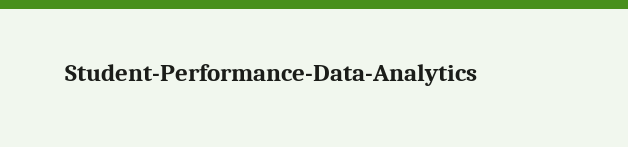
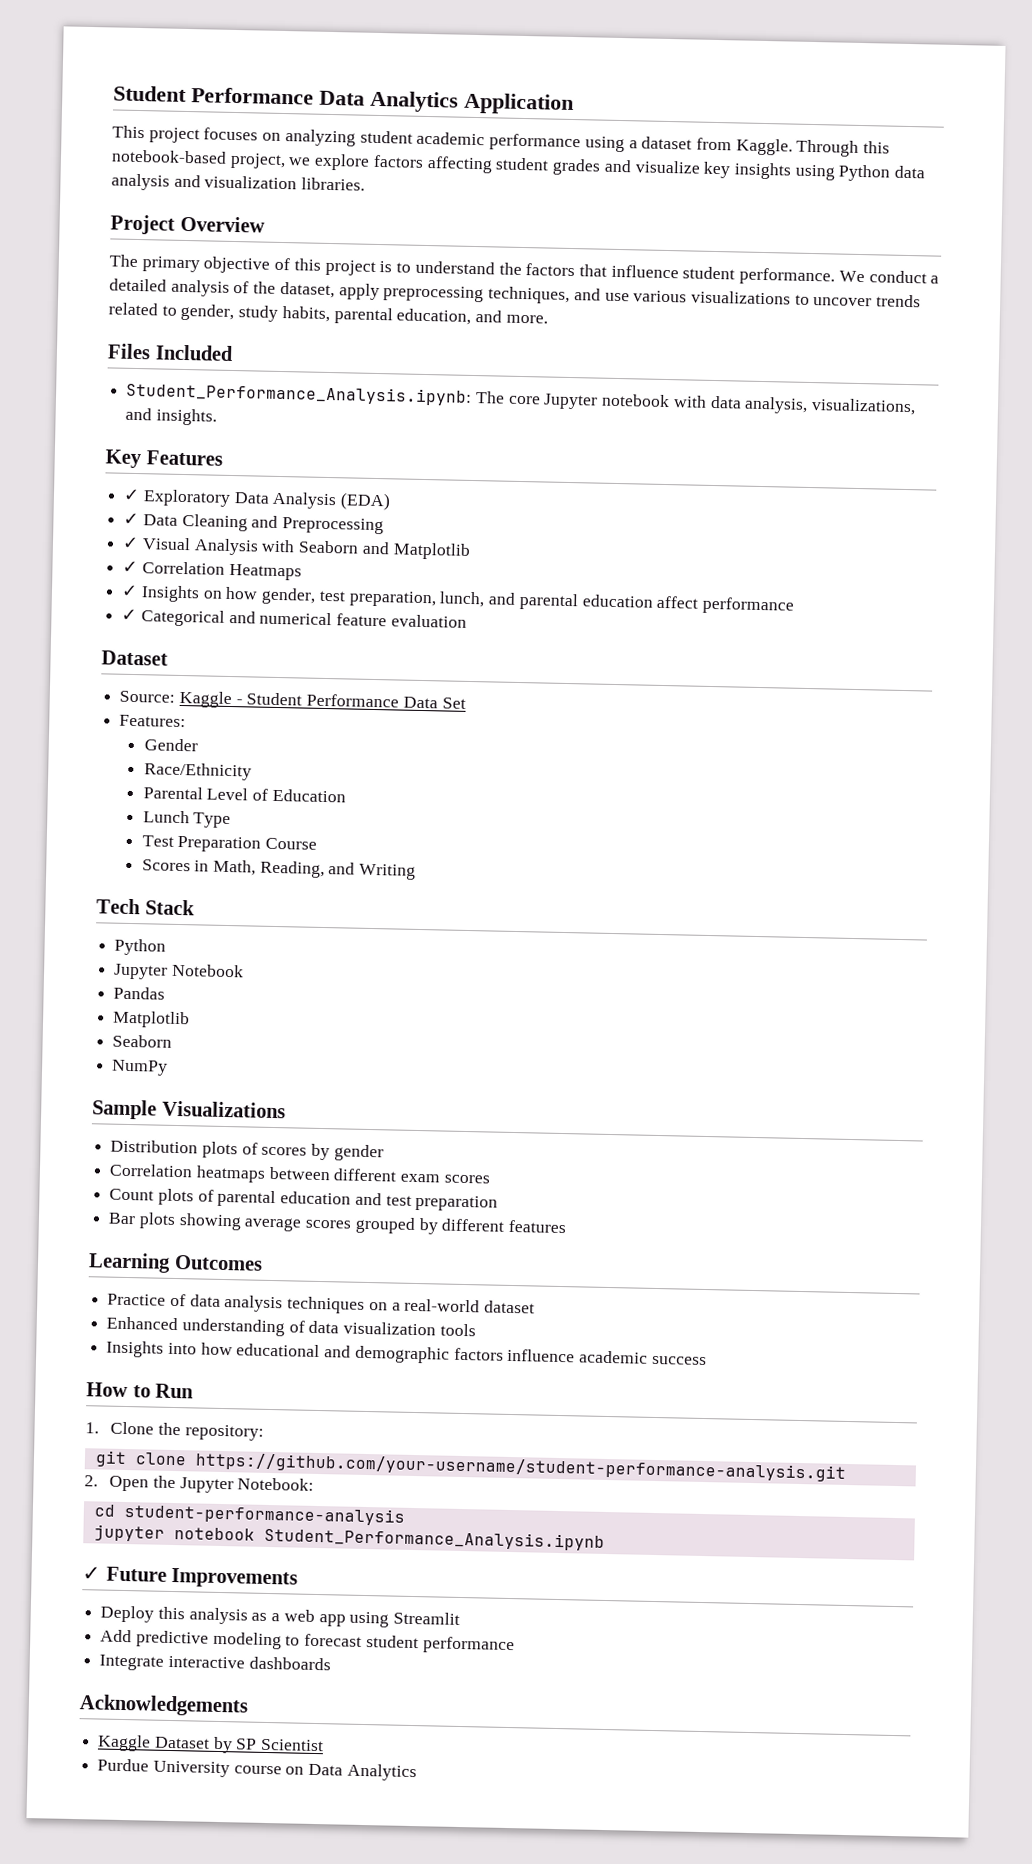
[65,64,477,86] Student-Performance-Data-Analytics -> [113,85,574,116] [112,125,891,157] [111,149,926,182] [111,173,366,191] [110,214,265,235] [109,254,940,286] [109,278,922,308] [108,302,548,325] [107,343,234,361] [125,382,917,416] [125,407,217,426] [105,449,223,469] [123,488,392,511] [123,512,385,535] [122,536,471,560] [122,560,302,581] [121,584,794,615] [121,608,467,628] [101,650,168,666] [119,690,466,709] [119,714,187,728] [143,738,198,752] [143,762,252,781] [142,786,346,803] [142,810,232,829] [141,835,317,853] [141,859,417,880] [96,898,195,916] [114,938,167,956] [113,963,244,980] [113,986,166,1000] [112,1010,191,1029] [112,1034,173,1048] [111,1059,169,1076] [92,1099,286,1120] [110,1139,384,1162] [109,1163,490,1184] [109,1188,499,1212] [108,1212,568,1235] [88,1252,263,1273] [107,1293,536,1314] [106,1316,476,1337] [106,1340,707,1366] [86,1382,195,1399] [85,1421,264,1441] [94,1450,846,1482] [84,1475,315,1494] [93,1503,405,1526] [93,1524,605,1551] [82,1566,299,1589] [100,1605,461,1628] [100,1629,515,1655] [99,1654,331,1671] [79,1694,249,1717] [97,1734,325,1754] [97,1758,417,1782] Student Performance Data Analytics Application // This project focuses on analyzing student academic performance using a dataset from Kaggle. Through this notebook-based project, we explore factors affecting student grades and visualize key insights using Python data analysis and visualization libraries. // Project Overview // The primary objective of this project is to understand the factors that influence student performance. We conduct a detailed analysis of the dataset, apply preprocessing techniques, and use various visualizations to uncover trends related to gender, study habits, parental education, and more. // Files Included // Student_Performance_Analysis.ipynb: The core Jupyter notebook with data analysis, visualizations, and insights. // Key Features // ✓ Exploratory Data Analysis (EDA) // ✓ Data Cleaning and Preprocessing // ✓ Visual Analysis with Seaborn and Matplotlib // ✓ Correlation Heatmaps // ✓ Insights on how gender, test preparation, lunch, and parental education affect performance // ✓ Categorical and numerical feature evaluation // Dataset // Source: Kaggle - Student Performance Data Set // Features: // Gender // Race/Ethnicity // Parental Level of Education // Lunch Type // Test Preparation Course // Scores in Math, Reading, and Writing // Tech Stack // Python // Jupyter Notebook // Pandas // Matplotlib // Seaborn // NumPy // Sample Visualizations // Distribution plots of scores by gender // Correlation heatmaps between different exam scores // Count plots of parental education and test preparation // Bar plots showing average scores grouped by different features // Learning Outcomes // Practice of data analysis techniques on a real-world dataset // Enhanced understanding of data visualization tools // Insights into how educational and demographic factors influence academic success // How to Run // 1. Clone the repository: // git clone https://github.com/your-username/student-performance-analysis.git // 2. Open the Jupyter Notebook: // cd student-performance-analysis // jupyter notebook Student_Performance_Analysis.ipynb // ✓ Future Improvements // Deploy this analysis as a web app using Streamlit // Add predictive modeling to forecast student performance // Integrate interactive dashboards // Acknowledgements // Kaggle Dataset by SP Scientist // Purdue University course on Data Analytics

